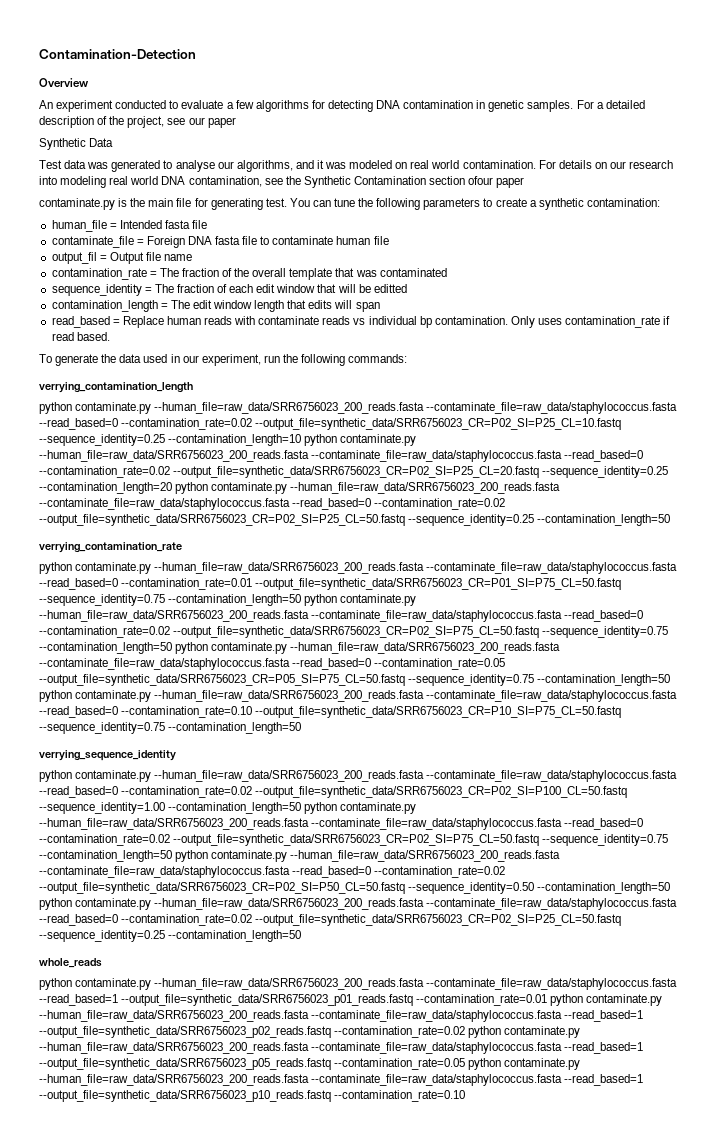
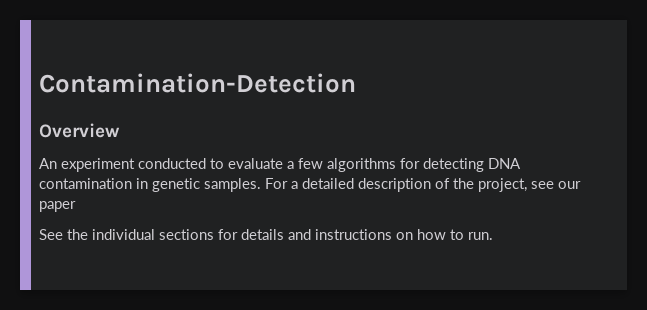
[39,138,114,150] [39,160,674,172] [39,176,525,188] [39,198,660,210] [51,220,208,232] [51,236,389,248] [51,252,193,264] [51,268,447,280] [51,284,407,296] [51,300,380,312] [51,316,671,328] [51,332,110,341] [39,354,408,366] [39,382,193,393] [39,402,678,414] [39,418,622,430] [39,434,417,446] [39,450,644,462] [39,466,669,478] [39,482,561,494] [39,498,506,510] [39,514,671,526] [39,542,182,553] [39,562,678,574] [39,578,622,590] [39,594,417,606] [39,610,644,622] [39,626,669,638] [39,642,561,654] [39,658,506,670] [39,674,671,686] [39,690,678,702] [39,706,622,718] [39,722,302,734] [39,750,176,761] [39,770,678,782] [39,786,628,798] [39,802,417,814] [39,818,644,830] [39,834,669,846] [39,850,561,862] [39,866,506,878] [39,882,671,894] [39,898,678,910] [39,914,622,926] [39,930,302,942] [39,958,102,968] [39,978,678,990] [39,994,663,1006] [39,1010,644,1022] [39,1026,581,1038] [39,1042,644,1054] [39,1058,581,1070] [39,1074,644,1086] [39,1090,466,1102] Synthetic Data // Test data was generated to analyse our algorithms, and it was modeled on real world contamination. For details on our research into modeling real world DNA contamination, see the Synthetic Contamination section ofour paper // contaminate.py is the main file for generating test. You can tune the following parameters to create a synthetic contamination: // human_file = Intended fasta file // contaminate_file = Foreign DNA fasta file to contaminate human file // output_fil = Output file name // contamination_rate = The fraction of the overall template that was contaminated // sequence_identity = The fraction of each edit window that will be editted // contamination_length = The edit window length that edits will span // read_based = Replace human reads with contaminate reads vs individual bp contamination. Only uses contamination_rate if read based. // To generate the data used in our experiment, run the following commands: // verrying_contamination_length // python contaminate.py --human_file=raw_data/SRR6756023_200_reads.fasta --contaminate_file=raw_data/staphylococcus.fasta --read_based=0 --contamination_rate=0.02 --output_file=synthetic_data/SRR6756023_CR=P02_SI=P25_CL=10.fastq --sequence_identity=0.25 --contamination_length=10 python contaminate.py --human_file=raw_data/SRR6756023_200_reads.fasta --contaminate_file=raw_data/staphylococcus.fasta --read_based=0 --contamination_rate=0.02 --output_file=synthetic_data/SRR6756023_CR=P02_SI=P25_CL=20.fastq --sequence_identity=0.25 --contamination_length=20 python contaminate.py --human_file=raw_data/SRR6756023_200_reads.fasta --contaminate_file=raw_data/staphylococcus.fasta --read_based=0 --contamination_rate=0.02 --output_file=synthetic_data/SRR6756023_CR=P02_SI=P25_CL=50.fastq --sequence_identity=0.25 --contamination_length=50 // verrying_contamination_rate // python contaminate.py --human_file=raw_data/SRR6756023_200_reads.fasta --contaminate_file=raw_data/staphylococcus.fasta --read_based=0 --contamination_rate=0.01 --output_file=synthetic_data/SRR6756023_CR=P01_SI=P75_CL=50.fastq --sequence_identity=0.75 --contamination_length=50 python contaminate.py --human_file=raw_data/SRR6756023_200_reads.fasta --contaminate_file=raw_data/staphylococcus.fasta --read_based=0 --contamination_rate=0.02 --output_file=synthetic_data/SRR6756023_CR=P02_SI=P75_CL=50.fastq --sequence_identity=0.75 --contamination_length=50 python contaminate.py --human_file=raw_data/SRR6756023_200_reads.fasta --contaminate_file=raw_data/staphylococcus.fasta --read_based=0 --contamination_rate=0.05 --output_file=synthetic_data/SRR6756023_CR=P05_SI=P75_CL=50.fastq --sequence_identity=0.75 --contamination_length=50 python contaminate.py --human_file=raw_data/SRR6756023_200_reads.fasta --contaminate_file=raw_data/staphylococcus.fasta --read_based=0 --contamination_rate=0.10 --output_file=synthetic_data/SRR6756023_CR=P10_SI=P75_CL=50.fastq --sequence_identity=0.75 --contamination_length=50 // verrying_sequence_identity // python contaminate.py --human_file=raw_data/SRR6756023_200_reads.fasta --contaminate_file=raw_data/staphylococcus.fasta --read_based=0 --contamination_rate=0.02 --output_file=synthetic_data/SRR6756023_CR=P02_SI=P100_CL=50.fastq --sequence_identity=1.00 --contamination_length=50 python contaminate.py --human_file=raw_data/SRR6756023_200_reads.fasta --contaminate_file=raw_data/staphylococcus.fasta --read_based=0 --contamination_rate=0.02 --output_file=synthetic_data/SRR6756023_CR=P02_SI=P75_CL=50.fastq --sequence_identity=0.75 --contamination_length=50 python contaminate.py --human_file=raw_data/SRR6756023_200_reads.fasta --contaminate_file=raw_data/staphylococcus.fasta --read_based=0 --contamination_rate=0.02 --output_file=synthetic_data/SRR6756023_CR=P02_SI=P50_CL=50.fastq --sequence_identity=0.50 --contamination_length=50 python contaminate.py --human_file=raw_data/SRR6756023_200_reads.fasta --contaminate_file=raw_data/staphylococcus.fasta --read_based=0 --contamination_rate=0.02 --output_file=synthetic_data/SRR6756023_CR=P02_SI=P25_CL=50.fastq --sequence_identity=0.25 --contamination_length=50 // whole_reads // python contaminate.py --human_file=raw_data/SRR6756023_200_reads.fasta --contaminate_file=raw_data/staphylococcus.fasta --read_based=1 --output_file=synthetic_data/SRR6756023_p01_reads.fastq --contamination_rate=0.01 python contaminate.py --human_file=raw_data/SRR6756023_200_reads.fasta --contaminate_file=raw_data/staphylococcus.fasta --read_based=1 --output_file=synthetic_data/SRR6756023_p02_reads.fastq --contamination_rate=0.02 python contaminate.py --human_file=raw_data/SRR6756023_200_reads.fasta --contaminate_file=raw_data/staphylococcus.fasta --read_based=1 --output_file=synthetic_data/SRR6756023_p05_reads.fastq --contamination_rate=0.05 python contaminate.py --human_file=raw_data/SRR6756023_200_reads.fasta --contaminate_file=raw_data/staphylococcus.fasta --read_based=1 --output_file=synthetic_data/SRR6756023_p10_reads.fastq --contamination_rate=0.10 -> [39,229,493,240] See the individual sections for details and instructions on how to run.

